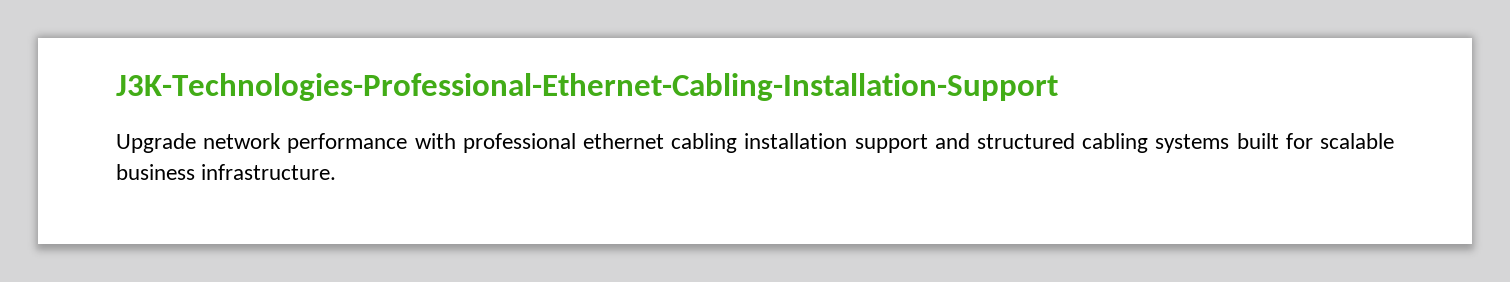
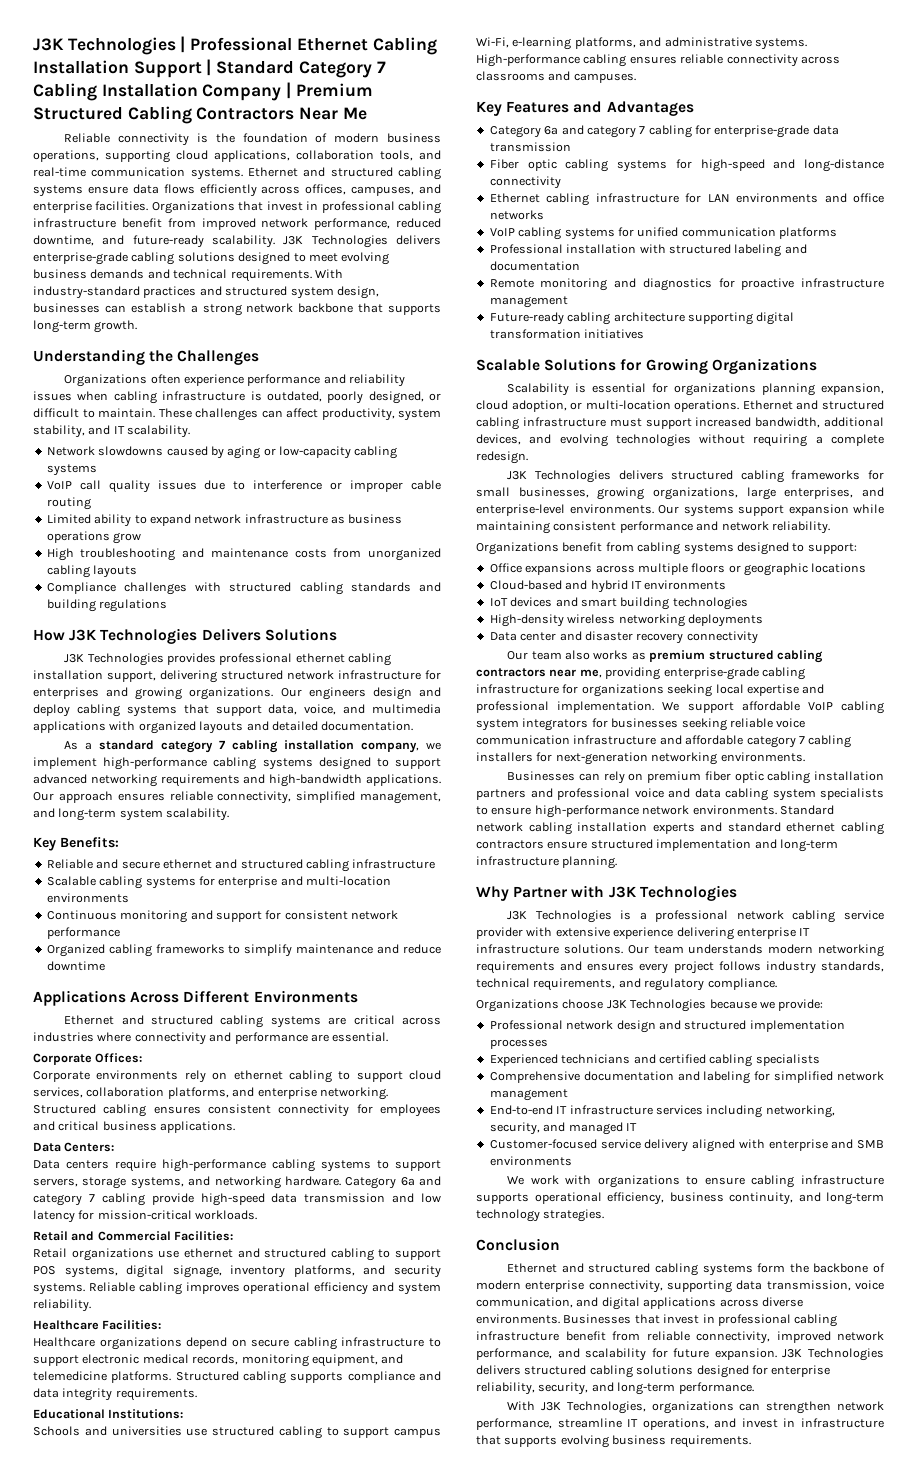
[116,73,1058,101] [116,133,1395,153] [116,164,337,180] J3K-Technologies-Professional-Ethernet-Cabling-Installation-Support // Upgrade network performance with professional ethernet cabling installation support and structured cabling systems built for scalable business infrastructure. -> [33,36,437,55] [33,59,386,78] [33,82,373,101] [33,106,367,124] [64,133,441,146] [33,150,441,163] [33,167,441,180] [33,184,441,197] [33,201,441,214] [33,218,441,230] [33,235,441,248] [33,252,390,265] [33,269,343,282] [33,286,379,299] [33,303,441,316] [33,320,138,333] [33,349,260,365] [64,374,406,387] [33,391,441,404] [33,408,441,421] [33,425,191,438] [46,446,398,459] [46,464,97,476] [46,480,442,493] [46,497,91,510] [46,514,403,527] [46,531,142,544] [46,548,441,561] [46,565,138,578] [46,582,441,595] [46,599,168,612] [33,628,337,644] [64,653,392,666] [33,670,441,683] [33,687,442,700] [33,704,441,717] [33,721,414,734] [64,740,442,753] [33,757,442,770] [33,774,442,787] [33,791,441,804] [33,808,230,821] [33,837,119,851] [46,859,436,872] [46,876,391,889] [46,893,129,903] [46,910,398,923] [46,927,120,939] [46,944,442,957] [46,961,105,971] [33,990,358,1006] [64,1015,442,1028] [33,1032,389,1045] [33,1053,143,1065] [33,1070,441,1083] [33,1087,388,1100] [33,1104,441,1117] [33,1121,236,1133] [33,1142,115,1152] [33,1159,441,1172] [33,1176,441,1189] [33,1193,441,1206] [33,1210,258,1223] [33,1231,234,1241] [33,1248,441,1261] [33,1265,441,1278] [33,1282,441,1295] [33,1299,91,1312] [33,1320,162,1330] [33,1337,441,1350] [33,1354,404,1367] [33,1371,441,1384] [33,1388,197,1401] [33,1409,184,1419] [33,1426,441,1439] [476,37,807,50] [476,54,840,67] [476,71,636,83] [476,101,694,116] [489,125,839,138] [489,142,571,152] [489,159,884,172] [489,176,561,189] [489,193,884,206] [489,210,544,220] [489,227,837,240] [489,244,807,257] [489,261,580,271] [489,278,884,291] [489,296,568,308] [489,312,795,325] [489,329,645,339] [476,358,817,374] [507,383,884,396] [476,400,884,412] [476,417,884,430] [476,434,884,447] [476,451,528,464] [507,470,884,483] [476,487,884,500] [476,504,884,517] [476,521,830,534] [476,542,857,555] [489,563,867,576] [489,580,727,593] [489,597,748,610] [489,614,763,627] [489,631,758,644] [507,650,823,663] [476,667,805,680] [476,684,825,697] [476,701,884,714] [476,718,806,731] [476,735,852,748] [476,752,805,765] [507,771,885,784] [476,788,884,801] [476,805,834,818] [476,822,884,835] [476,839,838,852] [476,856,618,869] [476,885,737,901] [507,910,884,923] [476,927,811,940] [476,944,884,957] [476,961,884,974] [476,978,777,991] [476,999,824,1012] [489,1020,845,1033] [489,1039,548,1049] [489,1054,820,1067] [489,1071,884,1084] [489,1089,568,1101] [489,1105,835,1118] [489,1122,637,1135] [489,1139,884,1152] [489,1156,572,1166] [507,1175,884,1188] [476,1192,884,1205] [476,1209,605,1222] [476,1238,560,1251] [507,1263,886,1276] [476,1280,884,1293] [476,1297,803,1310] [476,1314,838,1327] [476,1331,884,1344] [476,1348,884,1361] [476,1365,831,1378] [476,1382,754,1395] [507,1401,885,1414] [476,1418,884,1430] [476,1435,751,1448] J3K Technologies | Professional Ethernet Cabling Installation Support | Standard Category 7 Cabling Installation Company | Premium Structured Cabling Contractors Near Me // Reliable connectivity is the foundation of modern business operations, supporting cloud applications, collaboration tools, and real-time communication systems. Ethernet and structured cabling systems ensure data flows efficiently across offices, campuses, and enterprise facilities. Organizations that invest in professional cabling infrastructure benefit from improved network performance, reduced downtime, and future-ready scalability. J3K Technologies delivers enterprise-grade cabling solutions designed to meet evolving business demands and technical requirements. With industry-standard practices and structured system design, businesses can establish a strong network backbone that supports long-term growth. // Understanding the Challenges // Organizations often experience performance and reliability issues when cabling infrastructure is outdated, poorly designed, or difficult to maintain. These challenges can affect productivity, system stability, and IT scalability. // Network slowdowns caused by aging or low-capacity cabling systems // VoIP call quality issues due to interference or improper cable routing // Limited ability to expand network infrastructure as business operations grow // High troubleshooting and maintenance costs from unorganized cabling layouts // Compliance challenges with structured cabling standards and building regulations // How J3K Technologies Delivers Solutions // J3K Technologies provides professional ethernet cabling installation support, delivering structured network infrastructure for enterprises and growing organizations. Our engineers design and deploy cabling systems that support data, voice, and multimedia applications with organized layouts and detailed documentation. // As a standard category 7 cabling installation company, we implement high-performance cabling systems designed to support advanced networking requirements and high-bandwidth applications. Our approach ensures reliable connectivity, simplified management, and long-term system scalability. // Key Benefits: // Reliable and secure ethernet and structured cabling infrastructure // Scalable cabling systems for enterprise and multi-location environments // Continuous monitoring and support for consistent network performance // Organized cabling frameworks to simplify maintenance and reduce downtime // Applications Across Different Environments // Ethernet and structured cabling systems are critical across industries where connectivity and performance are essential. // Corporate Offices: // Corporate environments rely on ethernet cabling to support cloud services, collaboration platforms, and enterprise networking. Structured cabling ensures consistent connectivity for employees and critical business applications. // Data Centers: // Data centers require high-performance cabling systems to support servers, storage systems, and networking hardware. Category 6a and category 7 cabling provide high-speed data transmission and low latency for mission-critical workloads. // Retail and Commercial Facilities: // Retail organizations use ethernet and structured cabling to support POS systems, digital signage, inventory platforms, and security systems. Reliable cabling improves operational efficiency and system reliability. // Healthcare Facilities: // Healthcare organizations depend on secure cabling infrastructure to support electronic medical records, monitoring equipment, and telemedicine platforms. Structured cabling supports compliance and data integrity requirements. // Educational Institutions: // Schools and universities use structured cabling to support campus Wi-Fi, e-learning platforms, and administrative systems. High-performance cabling ensures reliable connectivity across classrooms and campuses. // Key Features and Advantages // Category 6a and category 7 cabling for enterprise-grade data transmission // Fiber optic cabling systems for high-speed and long-distance connectivity // Ethernet cabling infrastructure for LAN environments and office networks // VoIP cabling systems for unified communication platforms // Professional installation with structured labeling and documentation // Remote monitoring and diagnostics for proactive infrastructure management // Future-ready cabling architecture supporting digital transformation initiatives // Scalable Solutions for Growing Organizations // Scalability is essential for organizations planning expansion, cloud adoption, or multi-location operations. Ethernet and structured cabling infrastructure must support increased bandwidth, additional devices, and evolving technologies without requiring a complete redesign. // J3K Technologies delivers structured cabling frameworks for small businesses, growing organizations, large enterprises, and enterprise-level environments. Our systems support expansion while maintaining consistent performance and network reliability. // Organizations benefit from cabling systems designed to support: // Office expansions across multiple floors or geographic locations // Cloud-based and hybrid IT environments // IoT devices and smart building technologies // High-density wireless networking deployments // Data center and disaster recovery connectivity // Our team also works as premium structured cabling contractors near me, providing enterprise-grade cabling infrastructure for organizations seeking local expertise and professional implementation. We support affordable VoIP cabling system integrators for businesses seeking reliable voice communication infrastructure and affordable category 7 cabling installers for next-generation networking environments. // Businesses can rely on premium fiber optic cabling installation partners and professional voice and data cabling system specialists to ensure high-performance network environments. Standard network cabling installation experts and standard ethernet cabling contractors ensure structured implementation and long-term infrastructure planning. // Why Partner with J3K Technologies // J3K Technologies is a professional network cabling service provider with extensive experience delivering enterprise IT infrastructure solutions. Our team understands modern networking requirements and ensures every project follows industry standards, technical requirements, and regulatory compliance. // Organizations choose J3K Technologies because we provide: // Professional network design and structured implementation processes // Experienced technicians and certified cabling specialists // Comprehensive documentation and labeling for simplified network management // End-to-end IT infrastructure services including networking, security, and managed IT // Customer-focused service delivery aligned with enterprise and SMB environments // We work with organizations to ensure cabling infrastructure supports operational efficiency, business continuity, and long-term technology strategies. // Conclusion // Ethernet and structured cabling systems form the backbone of modern enterprise connectivity, supporting data transmission, voice communication, and digital applications across diverse environments. Businesses that invest in professional cabling infrastructure benefit from reliable connectivity, improved network performance, and scalability for future expansion. J3K Technologies delivers structured cabling solutions designed for enterprise reliability, security, and long-term performance. // With J3K Technologies, organizations can strengthen network performance, streamline IT operations, and invest in infrastructure that supports evolving business requirements.

